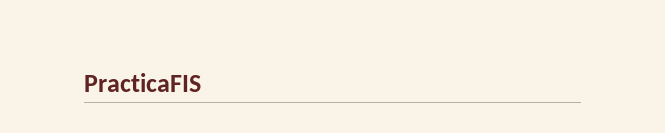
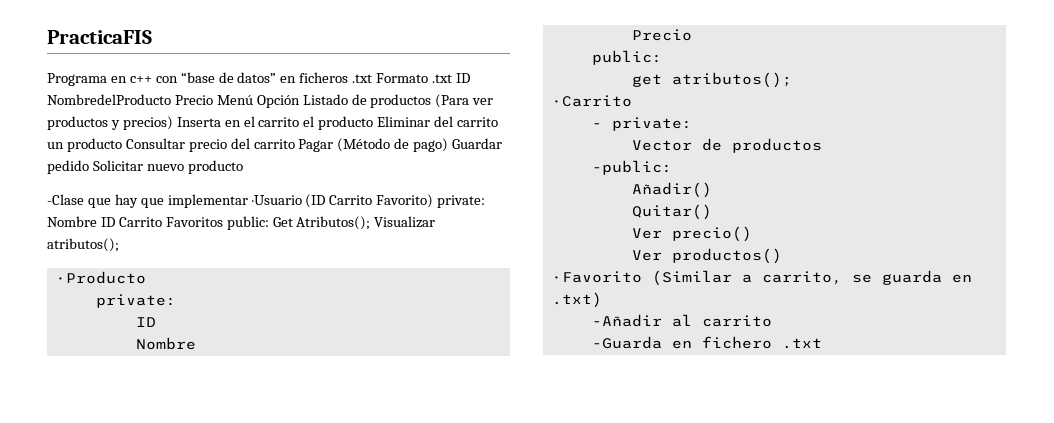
(201, 82) none -> [47,72,470,86] [47,94,494,108] [47,116,499,130] [47,138,503,152] [47,160,243,174] [47,194,486,208] [47,216,436,230] [47,238,119,252] [55,271,146,284] [95,294,176,308] [135,317,156,327] [135,337,196,350] [631,29,692,41] [591,50,662,65] [631,72,792,88] [551,95,632,107] [591,117,692,131] [631,138,822,153] [591,160,672,175] [631,182,712,198] [631,204,712,220] [631,226,752,242] [631,248,782,264] [551,270,972,286] [551,292,602,308] [591,314,772,327] [591,336,822,349] // Programa en c++ con “base de datos” en ficheros .txt Formato .txt ID NombredelProducto Precio Menú Opción Listado de productos (Para ver productos y precios) Inserta en el carrito el producto Eliminar del carrito un producto Consultar precio del carrito Pagar (Método de pago) Guardar pedido Solicitar nuevo producto // -Clase que hay que implementar ·Usuario (ID Carrito Favorito) private: Nombre ID Carrito Favoritos public: Get Atributos(); Visualizar atributos(); // ·Producto // private: // ID // Nombre // Precio // public: // get atributos(); // ·Carrito // - private: // Vector de productos // -public: // Añadir() // Quitar() // Ver precio() // Ver productos() // ·Favorito (Similar a carrito, se guarda en .txt) // -Añadir al carrito // -Guarda en fichero .txt

